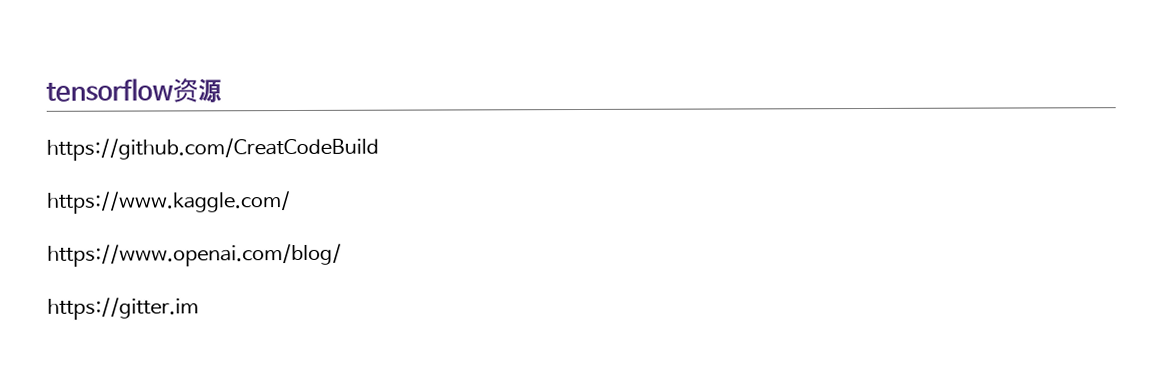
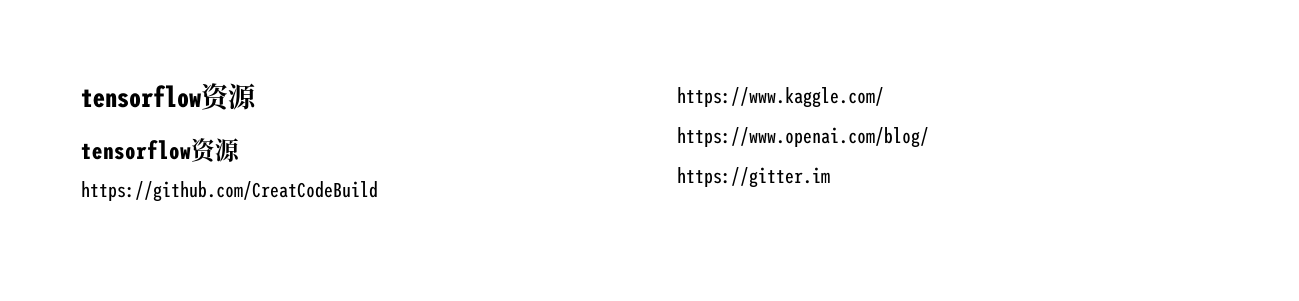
[46,77,222,103] tensorflow资源 -> [81,83,257,112] [81,138,241,164] tensorflow资源 // tensorflow资源

